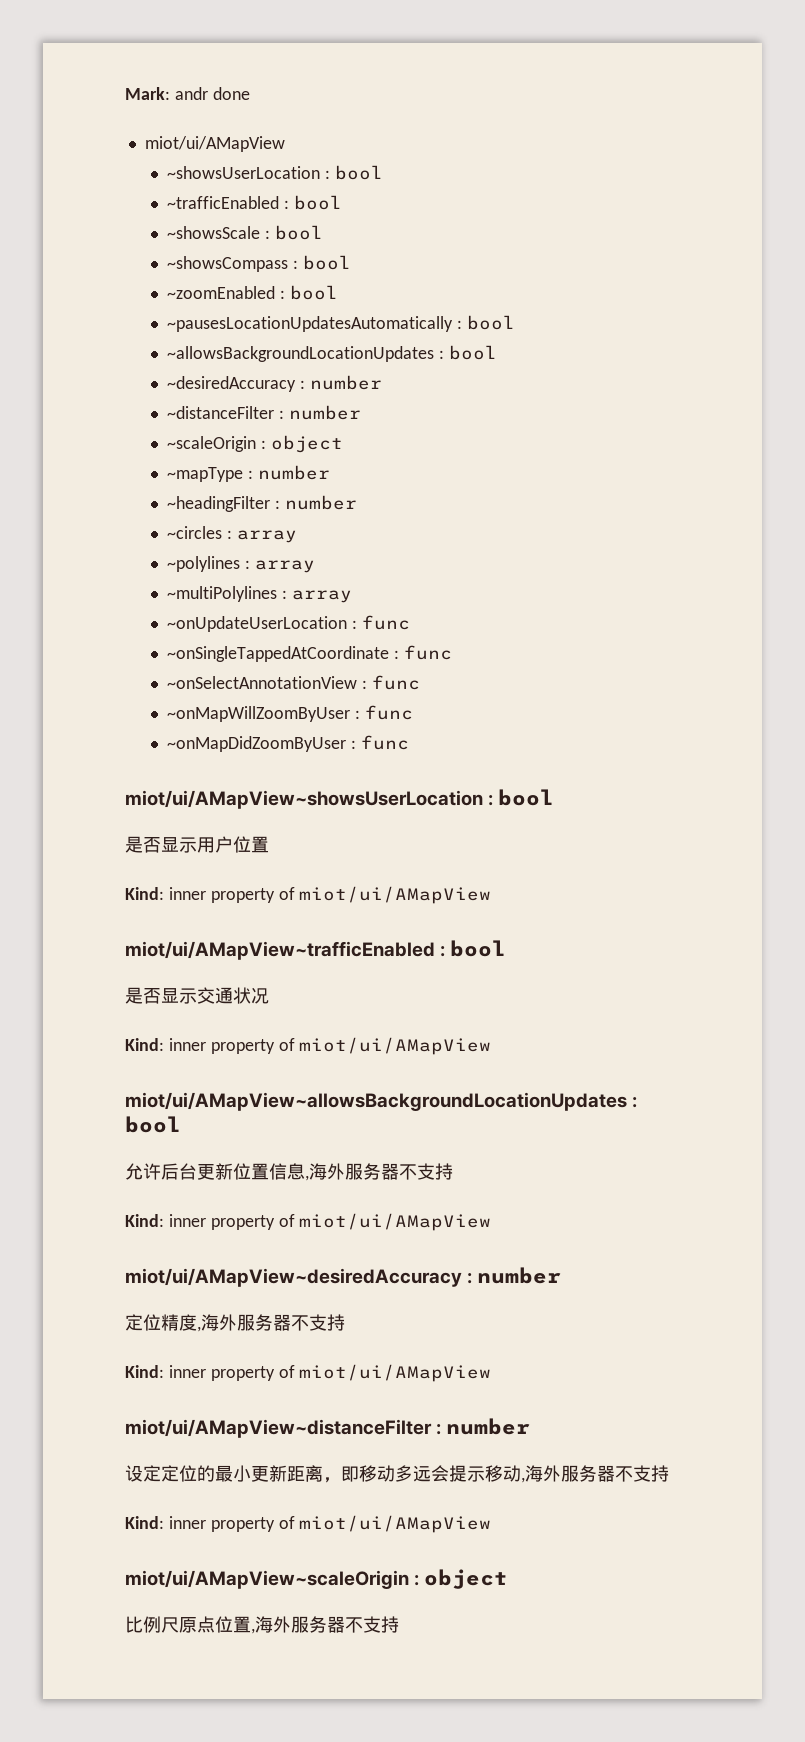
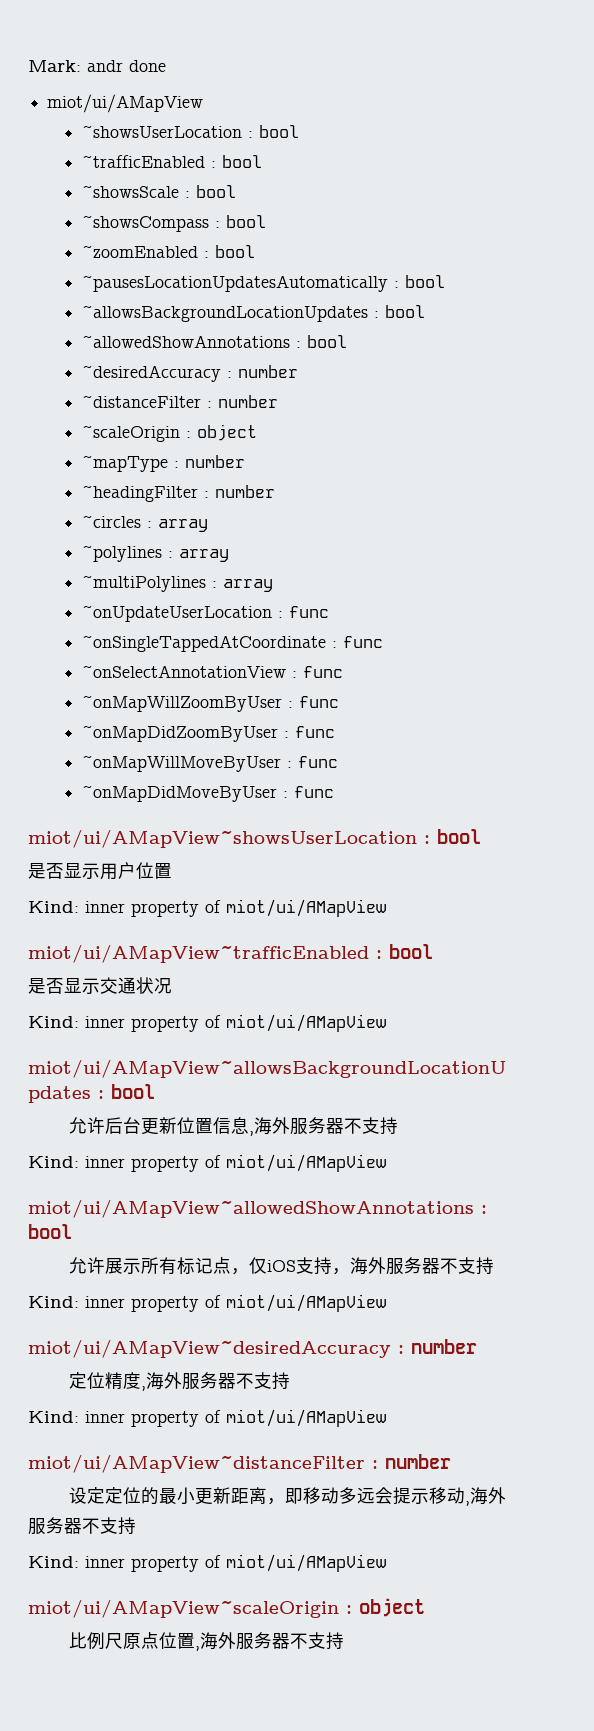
(497, 352) none -> [82,335,348,348] // ~allowedShowAnnotations : bool
(409, 742) none -> [82,755,339,772] [82,785,335,802] // ~onMapWillMoveByUser : func // ~onMapDidMoveByUser : func
(492, 1222) none -> [28,1199,487,1218] [28,1224,72,1239] [68,1257,494,1275] [28,1294,386,1312] // miot/ui/AMapView~allowedShowAnnotations : bool // 允许展示所有标记点，仅iOS支持，海外服务器不支持 // Kind: inner property of miot/ui/AMapView

